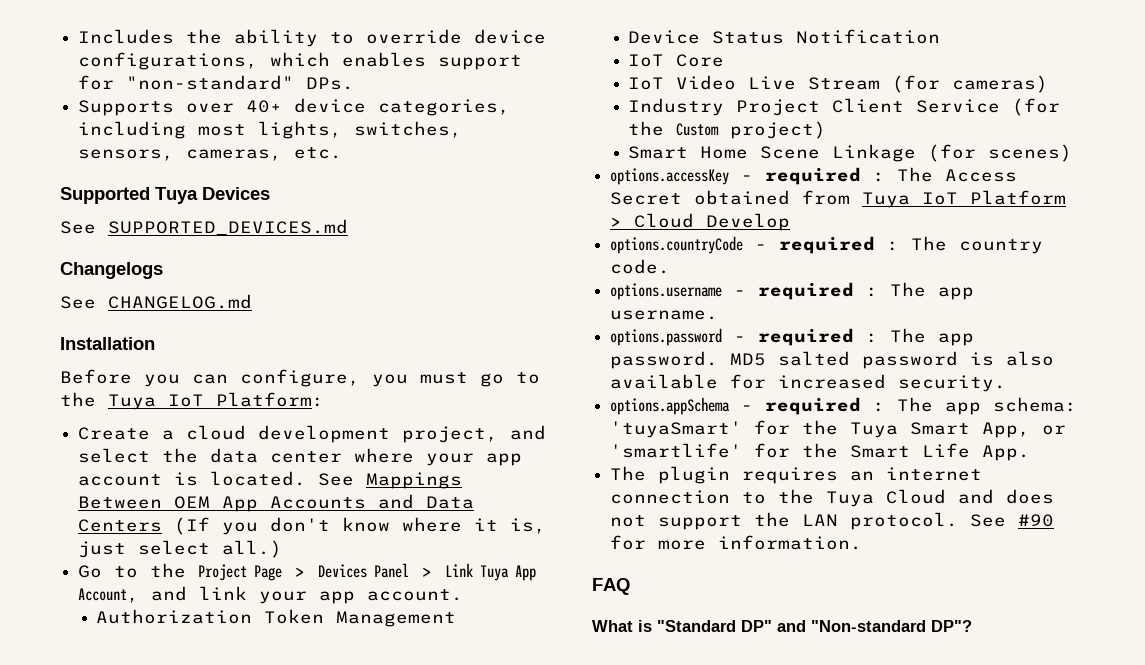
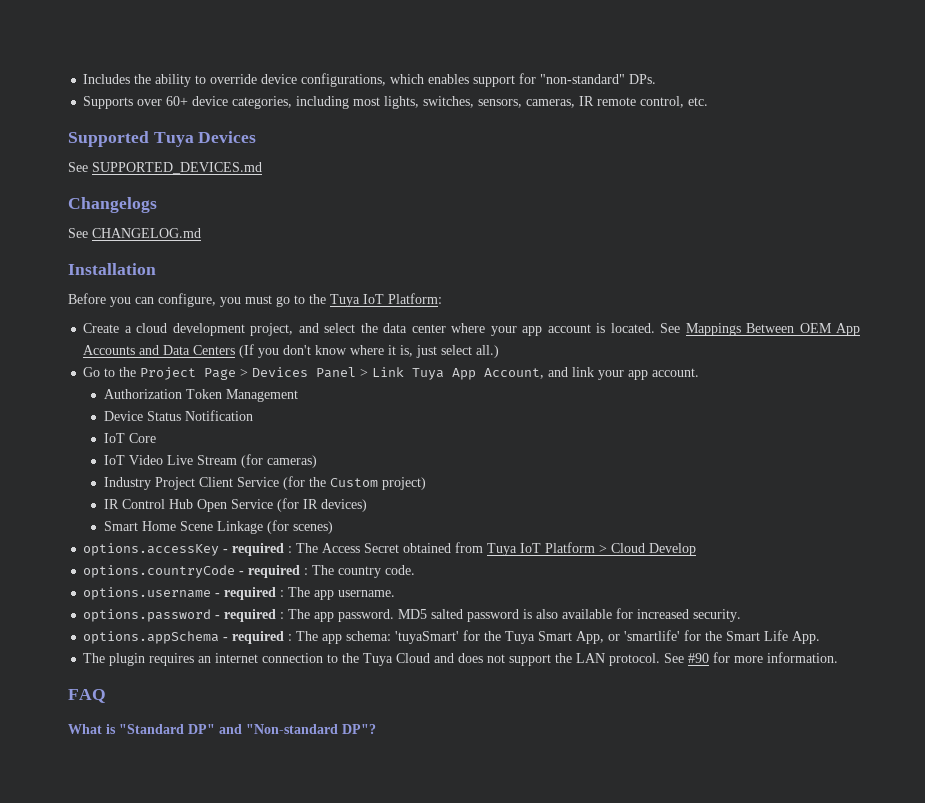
[246,100,283,113] 40+ -> [166,96,189,106] 60+
(283, 155) none -> [579,96,685,108] IR remote control,
(827, 130) none -> [103,498,367,512] // IR Control Hub Open Service (for IR devices)

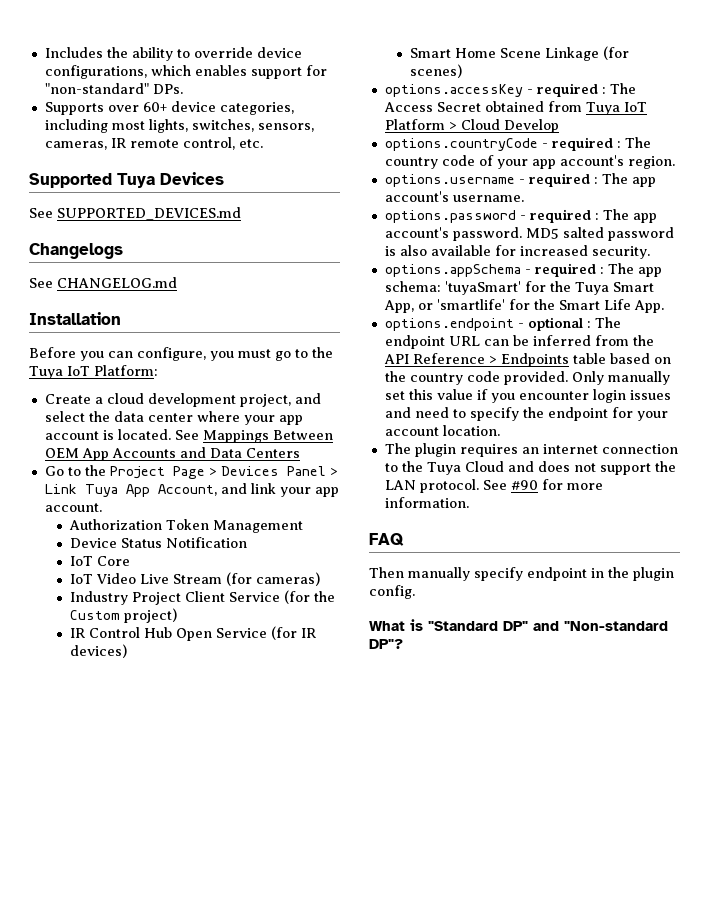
[239,344,500,358] (If you don't know where it is, just select all.) -> (300, 453) none
[385,565,416,575] code. -> [441,155,675,169] code of your app account's region.
(335, 595) none -> [384,191,449,202] account's
(335, 617) none -> [384,227,449,238] account's
(821, 637) none -> [384,317,621,331] [384,335,654,349] [383,353,671,367] [384,371,670,385] [384,389,671,403] [384,407,668,421] [384,425,500,436] // options.endpoint - optional : The endpoint URL can be inferred from the API Reference > Endpoints table based on the country code provided. Only manually set this value if you encounter login issues and need to specify the endpoint for your account location.
(106, 696) none -> [369,567,674,581] [369,585,415,599] // Then manually specify endpoint in the plugin config.

